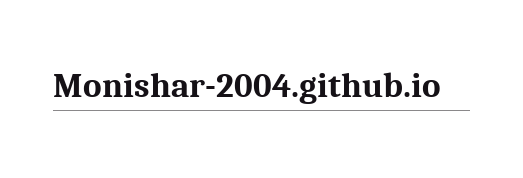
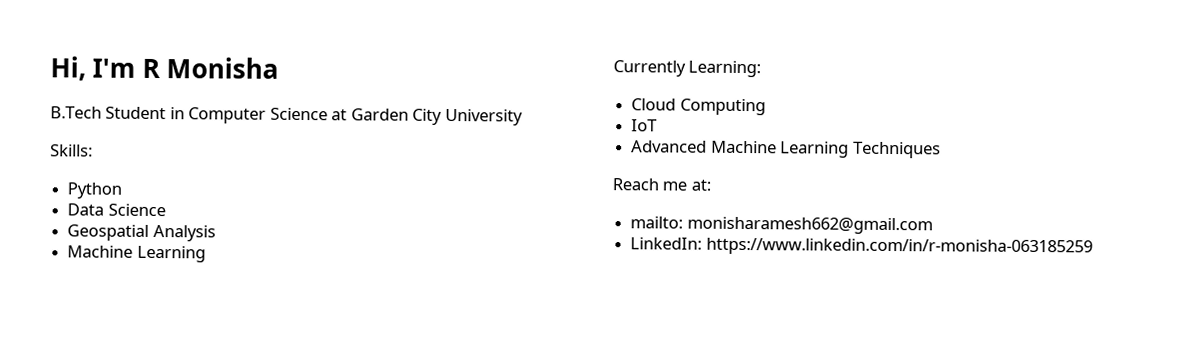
[53,72,441,104] Monishar-2004.github.io -> [50,56,280,81] [50,106,523,126] [50,144,93,157] [67,182,123,199] [67,203,166,217] [67,224,216,242] [67,245,206,263] [613,60,762,78] [631,98,766,116] [631,119,658,132] [631,140,941,159] [612,178,711,191] [630,216,933,235] [630,237,1093,257] Hi, I'm R Monisha // B.Tech Student in Computer Science at Garden City University // Skills: // Python // Data Science // Geospatial Analysis // Machine Learning // Currently Learning: // Cloud Computing // IoT // Advanced Machine Learning Techniques // Reach me at: // mailto: monisharamesh662@gmail.com // LinkedIn: https://www.linkedin.com/in/r-monisha-063185259

